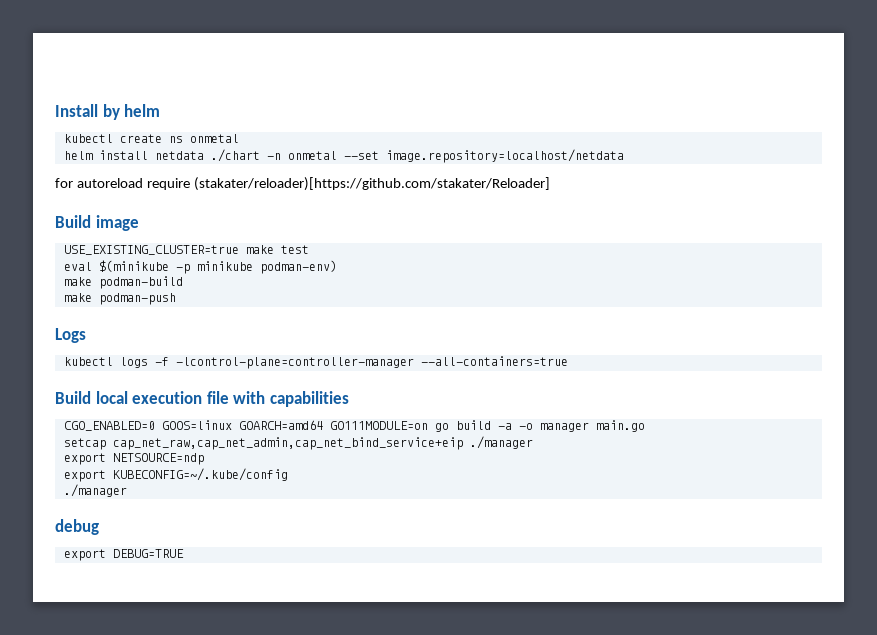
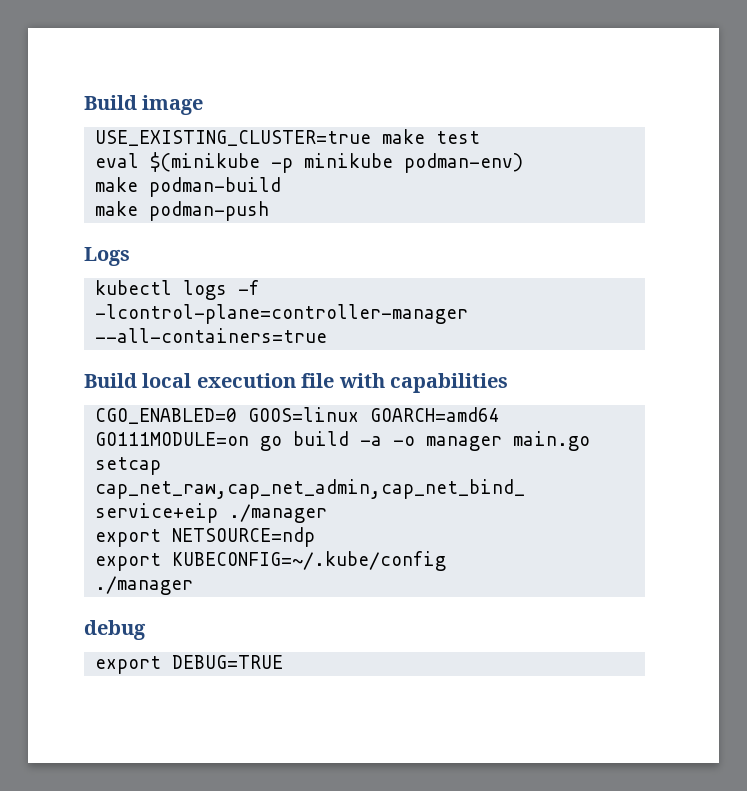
[55,104,161,120] [63,134,239,143] [63,149,624,163] [55,177,550,191] Install by helm // kubectl create ns onmetal // helm install netdata ./chart -n onmetal --set image.repository=localhost/netdata // for autoreload require (stakater/reloader)[https://github.com/stakater/Reloader] // -> (84, 102) none

